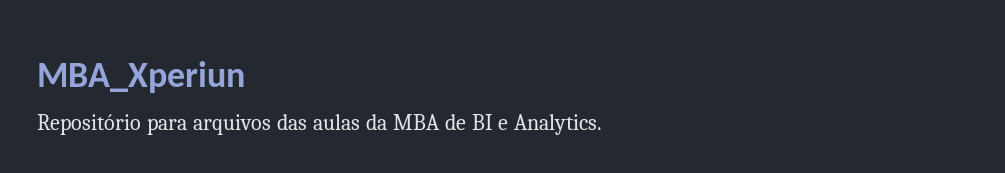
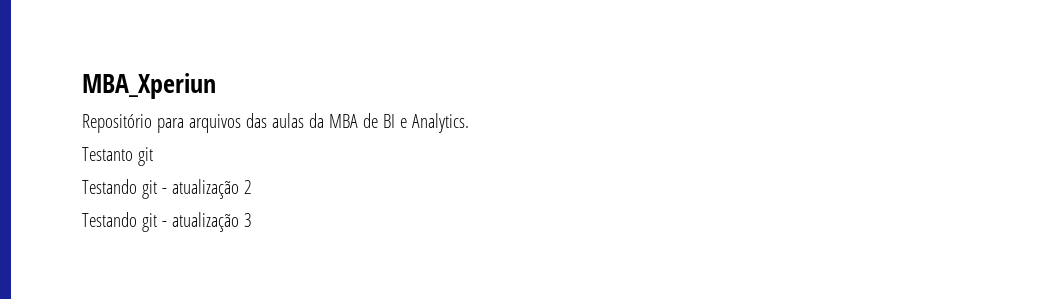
(603, 124) none -> [82,147,153,166] [82,179,252,199] [82,212,252,232] // Testanto git // Testando git - atualização 2 // Testando git - atualização 3

